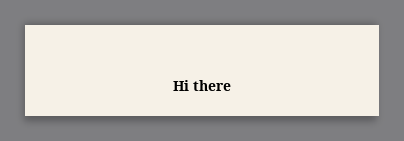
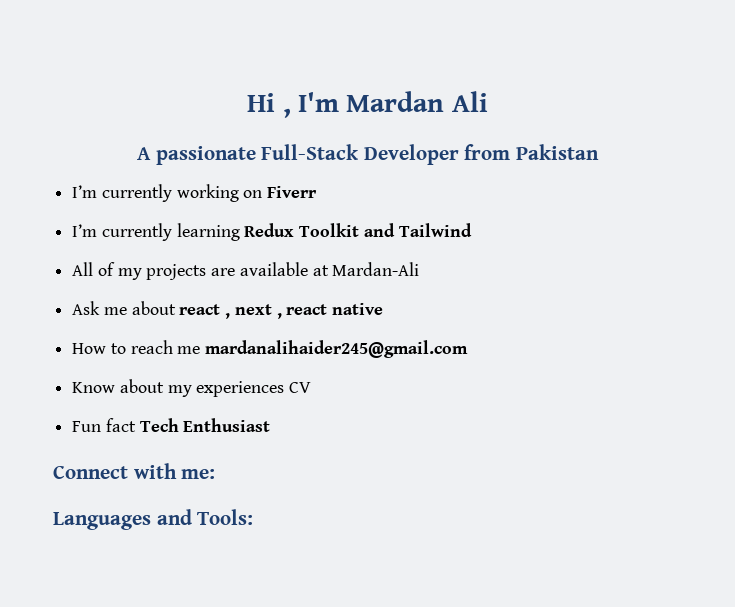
[193,80,231,91] there -> [282,91,488,118] [137,144,599,165] [72,184,318,202] [72,223,472,241] [72,262,420,280] [72,301,384,319] [72,340,469,358] [72,379,312,397] [72,418,271,432] [53,463,216,479] [53,509,254,530] , I'm Mardan Ali // A passionate Full-Stack Developer from Pakistan // I’m currently working on Fiverr // I’m currently learning Redux Toolkit and Tailwind // All of my projects are available at Mardan-Ali // Ask me about react , next , react native // How to reach me mardanalihaider245@gmail.com // Know about my experiences CV // Fun fact Tech Enthusiast // Connect with me: // Languages and Tools:

